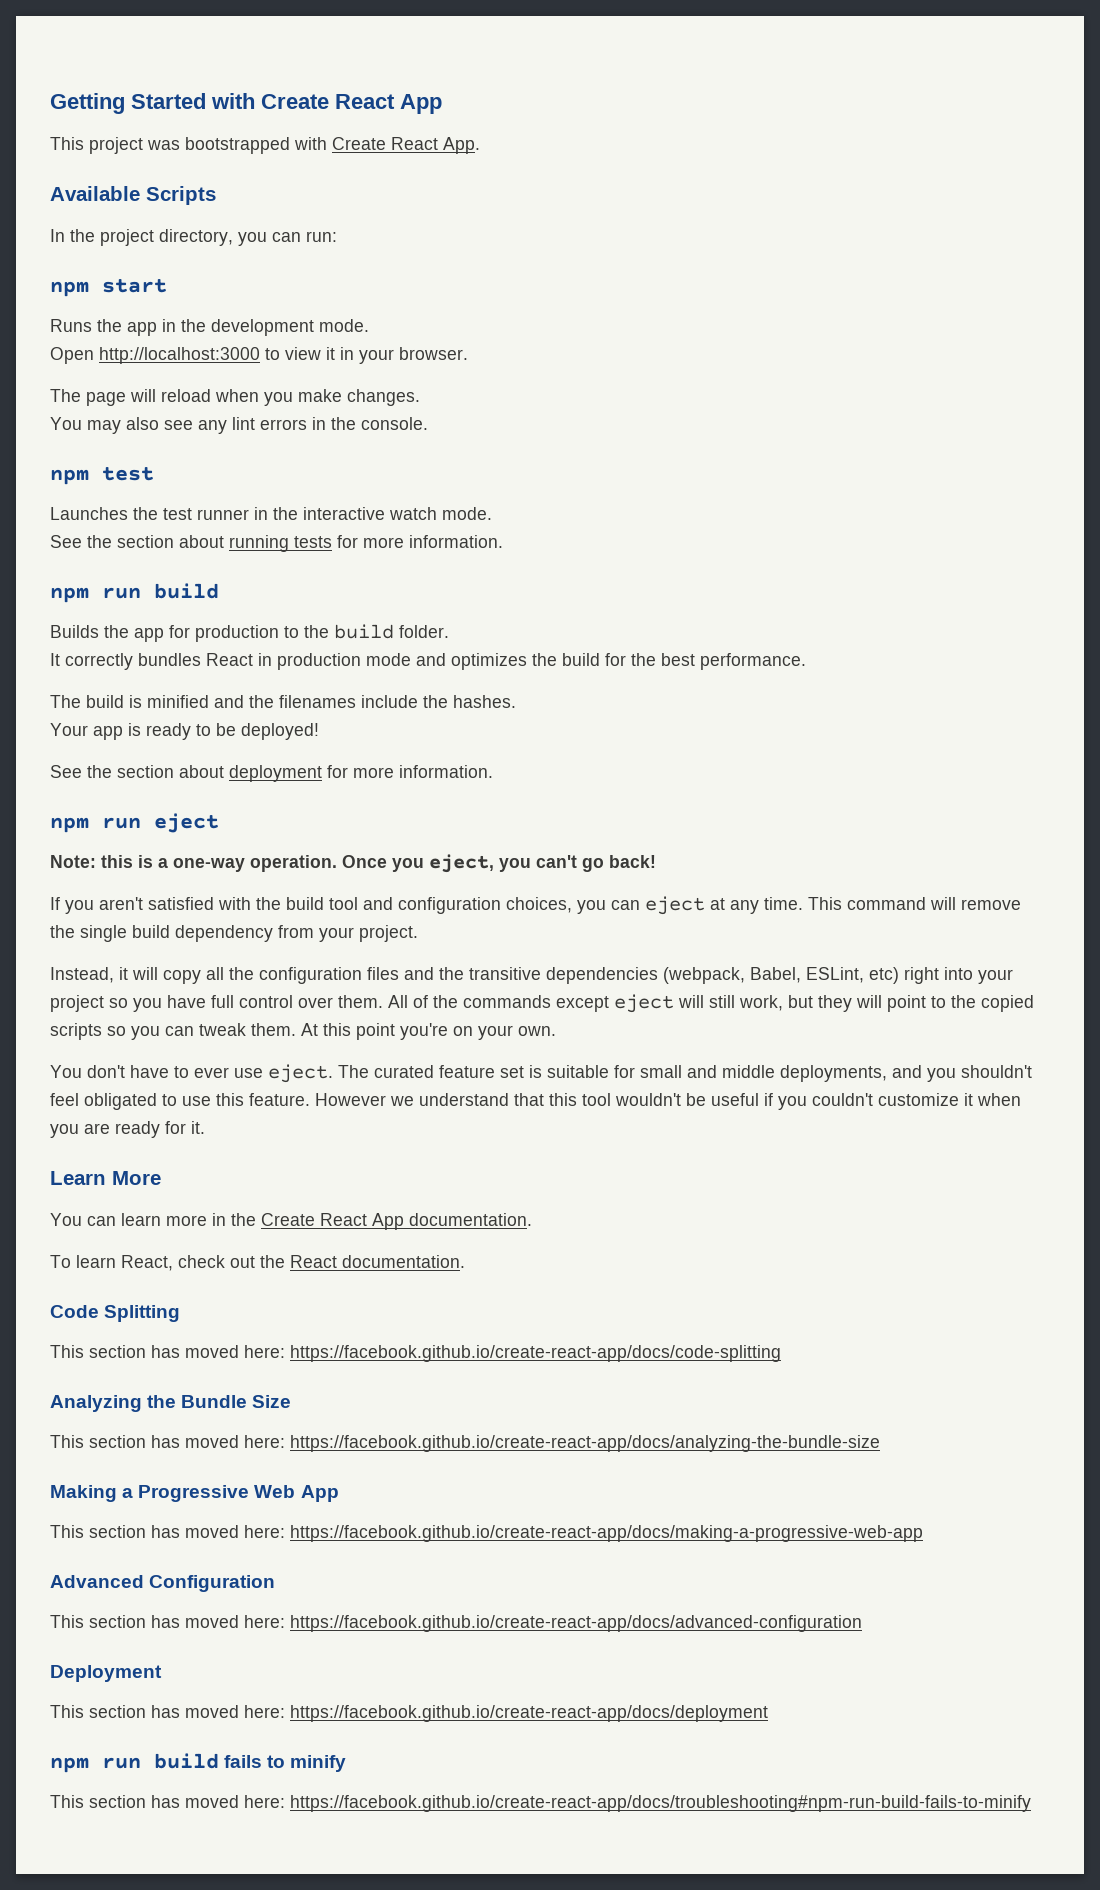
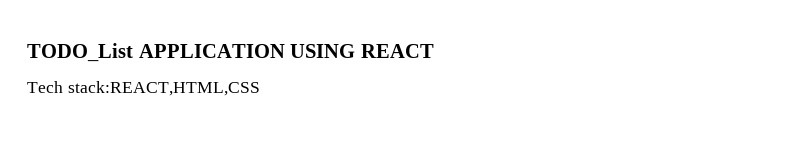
[50,93,442,114] [50,137,480,154] [50,186,216,205] [50,229,337,246] [50,279,167,297] [50,319,369,336] [50,347,468,364] [50,389,420,406] [50,417,428,434] [50,467,154,485] [50,507,492,520] [50,535,503,552] [50,583,219,603] [50,624,449,642] [50,653,806,670] [50,695,516,708] [50,723,319,740] [50,765,493,782] [50,813,219,833] [50,854,656,873] [50,896,1021,915] [50,925,418,942] [50,967,1013,984] [50,994,1034,1013] [50,1023,556,1040] [50,1064,1032,1083] [50,1093,1021,1110] [50,1121,205,1138] [50,1171,161,1185] [50,1213,532,1230] [50,1255,465,1271] [50,1305,181,1322] [50,1345,781,1362] [50,1395,292,1412] [50,1435,880,1452] [50,1485,339,1502] [50,1525,923,1542] [50,1575,276,1592] [50,1615,862,1632] [50,1665,162,1682] [50,1705,768,1722] [50,1753,347,1773] [50,1795,1031,1812] Getting Started with Create React App // This project was bootstrapped with Create React App. // Available Scripts // In the project directory, you can run: // npm start // Runs the app in the development mode. // Open http://localhost:3000 to view it in your browser. // The page will reload when you make changes. // You may also see any lint errors in the console. // npm test // Launches the test runner in the interactive watch mode. // See the section about running tests for more information. // npm run build // Builds the app for production to the build folder. // It correctly bundles React in production mode and optimizes the build for the best performance. // The build is minified and the filenames include the hashes. // Your app is ready to be deployed! // See the section about deployment for more information. // npm run eject // Note: this is a one-way operation. Once you eject, you can't go back! // If you aren't satisfied with the build tool and configuration choices, you can eject at any time. This command will remove the single build dependency from your project. // Instead, it will copy all the configuration files and the transitive dependencies (webpack, Babel, ESLint, etc) right into your project so you have full control over them. All of the commands except eject will still work, but they will point to the copied scripts so you can tweak them. At this point you're on your own. // You don't have to ever use eject. The curated feature set is suitable for small and middle deployments, and you shouldn't feel obligated to use this feature. However we understand that this tool wouldn't be useful if you couldn't customize it when you are ready for it. // Learn More // You can learn more in the Create React App documentation. // To learn React, check out the React documentation. // Code Splitting // This section has moved here: https://facebook.github.io/create-react-app/docs/code-splitting // Analyzing the Bundle Size // This section has moved here: https://facebook.github.io/create-react-app/docs/analyzing-the-bundle-size // Making a Progressive Web App // This section has moved here: https://facebook.github.io/create-react-app/docs/making-a-progressive-web-app // Advanced Configuration // This section has moved here: https://facebook.github.io/create-react-app/docs/advanced-configuration // Deployment // This section has moved here: https://facebook.github.io/create-react-app/docs/deployment // npm run build fails to minify // This section has moved here: https://facebook.github.io/create-react-app/docs/troubleshooting#npm-run-build-fails-to-minify -> [27,43,434,62] [27,81,260,96] TODO_List APPLICATION USING REACT // Tech stack:REACT,HTML,CSS

